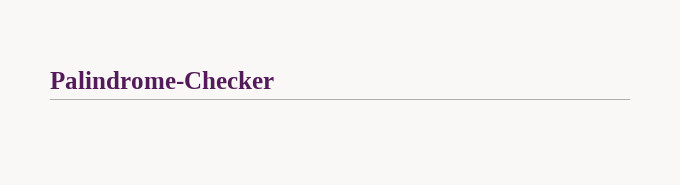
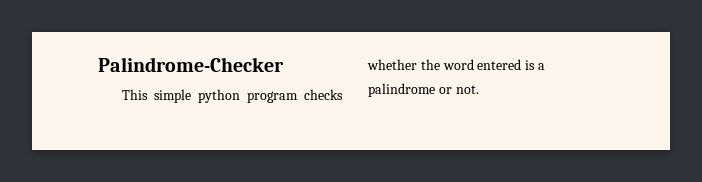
(274, 80) none -> [121,89,343,103] [367,59,545,70] [368,83,479,97] // This simple python program checks whether the word entered is a palindrome or not.

